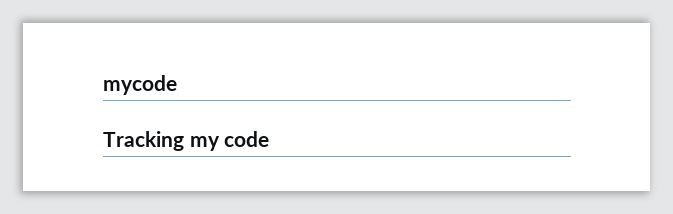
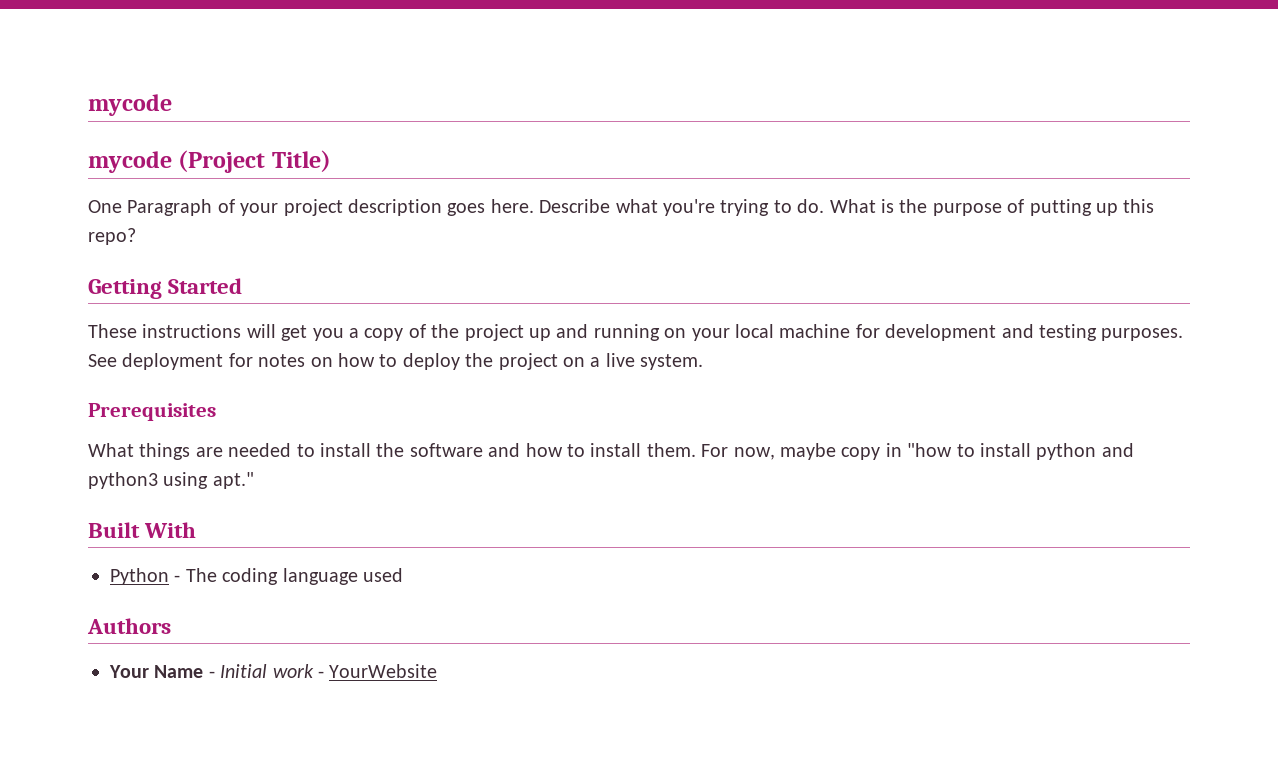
[103,131,270,151] Tracking my code -> [88,150,331,173] [88,199,1155,216] [88,228,136,245] [88,278,243,299] [88,324,1184,341] [88,353,704,370] [88,403,216,421] [88,443,1134,460] [88,472,254,489] [88,522,197,538] [110,568,403,585] [87,618,171,634] [109,664,438,678] mycode (Project Title) // One Paragraph of your project description goes here. Describe what you're trying to do. What is the purpose of putting up this repo? // Getting Started // These instructions will get you a copy of the project up and running on your local machine for development and testing purposes. See deployment for notes on how to deploy the project on a live system. // Prerequisites // What things are needed to install the software and how to install them. For now, maybe copy in "how to install python and python3 using apt." // Built With // Python - The coding language used // Authors // Your Name - Initial work - YourWebsite

